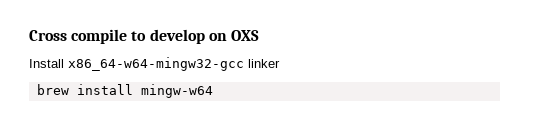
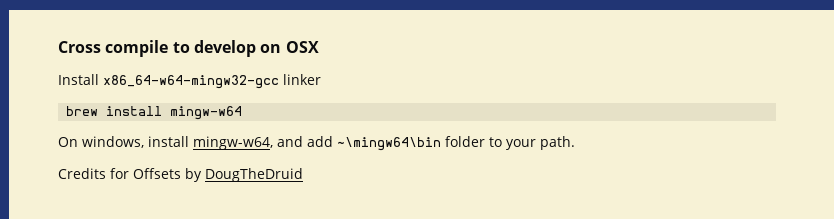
[230,30,259,41] OXS -> [285,41,319,53] OSX
(213, 91) none -> [58,136,575,151] [58,168,303,182] // On windows, install mingw-w64, and add ~\mingw64\bin folder to your path. // Credits for Offsets by DougTheDruid

